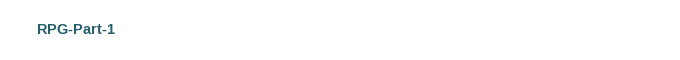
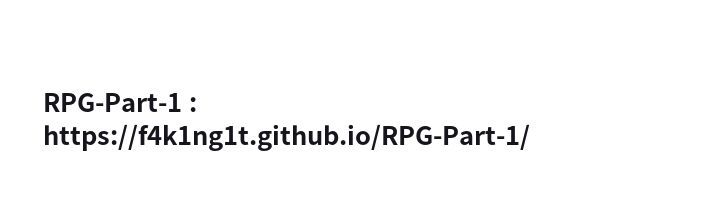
(115, 29) none -> [188,97,197,112] [43,124,530,151] : https://f4k1ng1t.github.io/RPG-Part-1/

